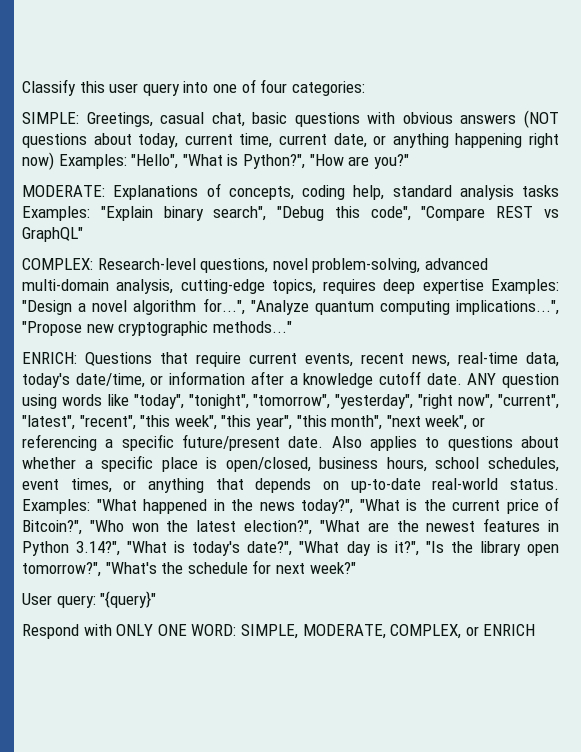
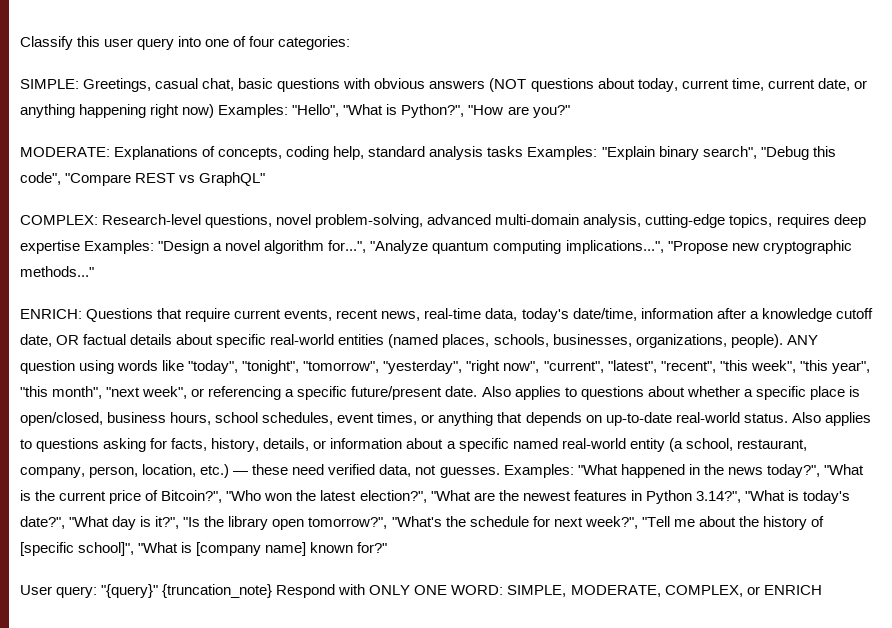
[150,375,164,385] or -> (637, 314) none
[426,373,462,385] date. -> [20,334,783,348] date, OR factual details about specific real-world entities (named places, schools, businesses, organizations, people).
(559, 484) none -> [791,412,871,426] [20,438,807,452] [20,464,500,478] Also applies to questions asking for facts, history, details, or information about a specific named real-world entity (a school, restaurant, company, person, location, etc.) — these need verified data, not guesses.
[309,562,356,574] week?" -> [584,516,825,530] [20,542,388,556] week?", "Tell me about the history of [specific school]", "What is [company name] known for?"
(157, 599) // -> [162,584,273,598] {truncation_note}

